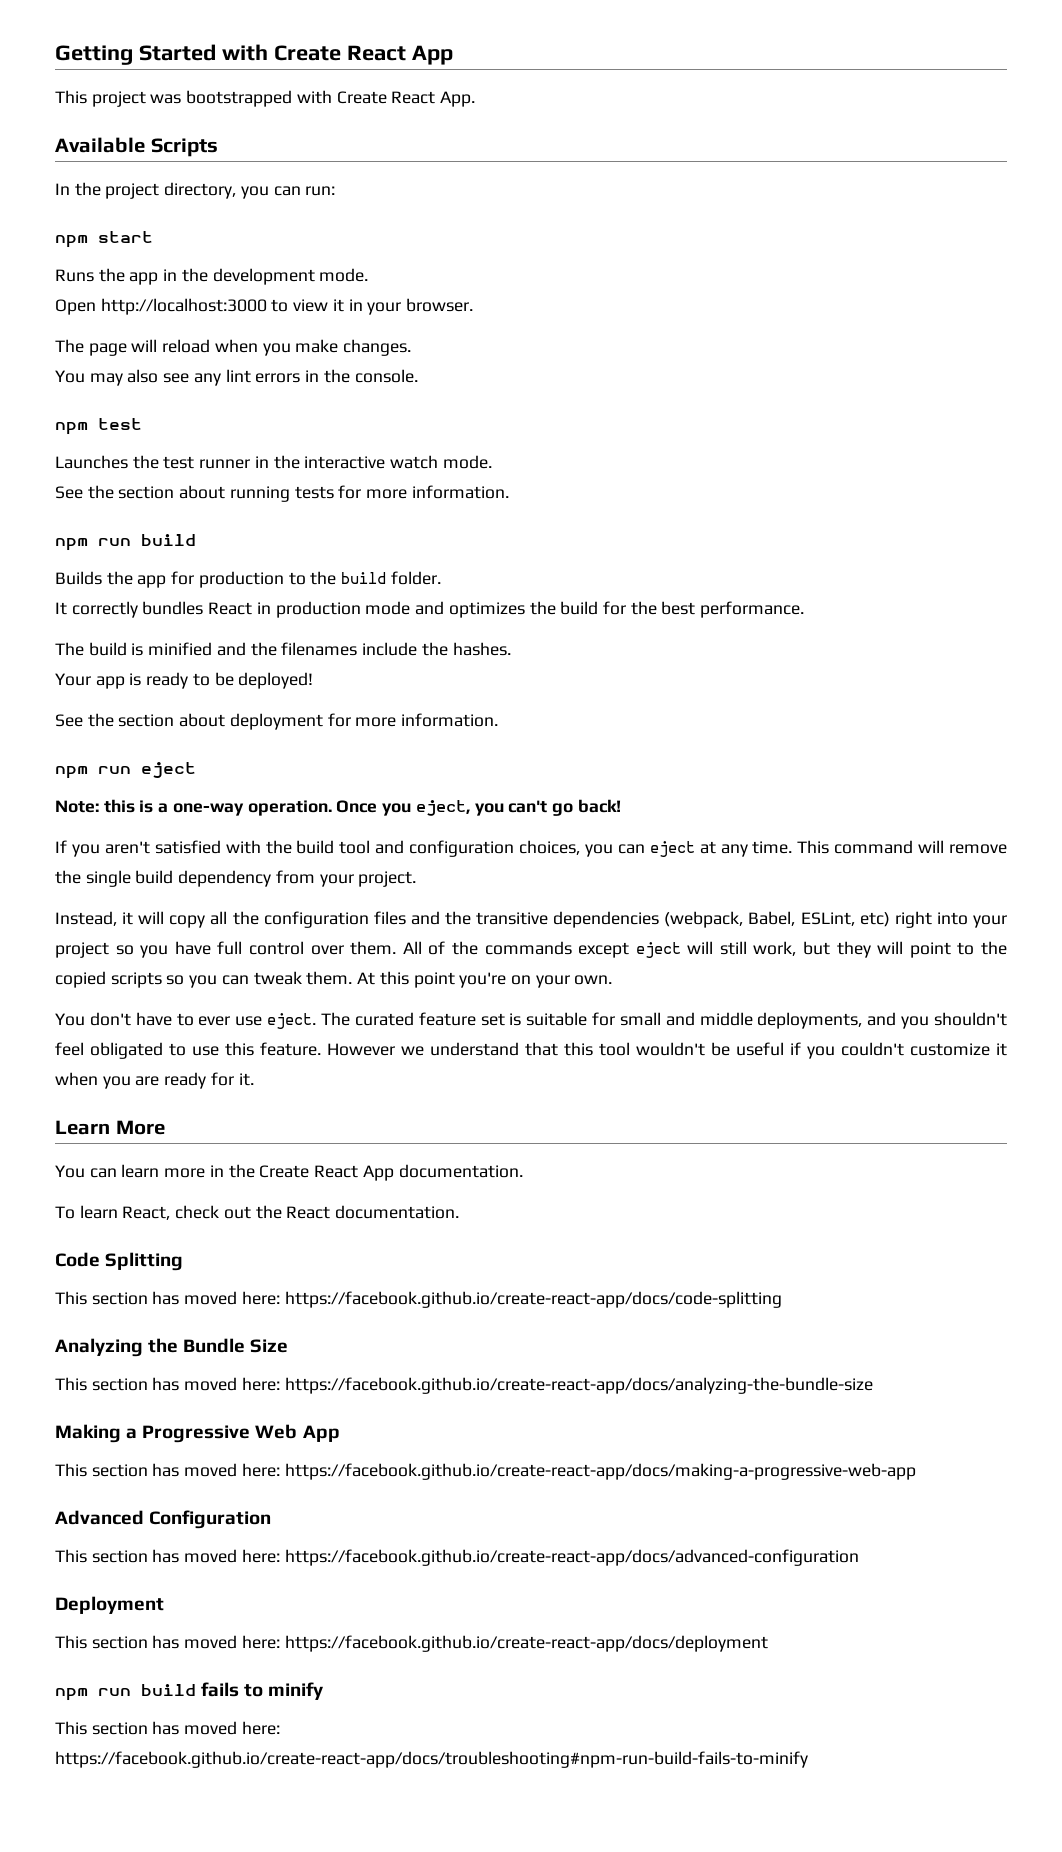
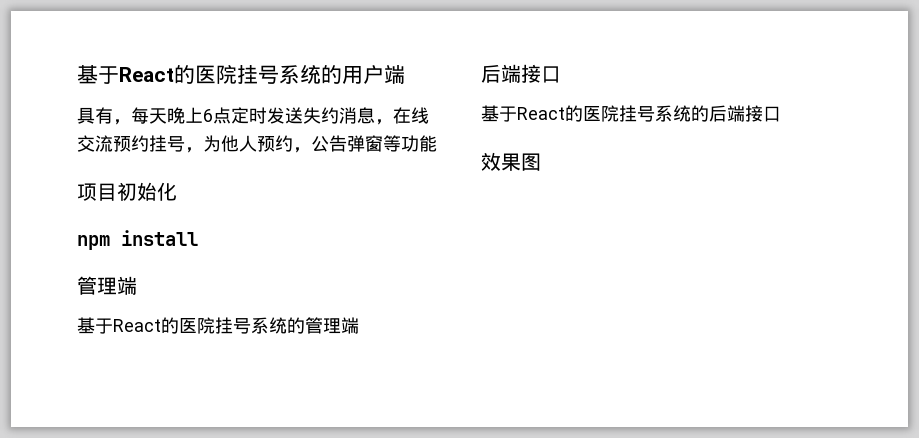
[55,44,453,65] [55,90,476,107] [55,137,218,157] [55,182,336,199] [55,231,153,248] [55,268,369,285] [55,298,474,315] [55,339,412,356] [55,369,418,386] [55,418,142,435] [55,455,492,469] [55,485,509,502] [55,534,196,551] [55,571,441,588] [55,601,805,618] [55,642,511,656] [55,672,314,689] [55,713,499,730] [55,762,196,779] [55,799,621,816] [55,840,1007,857] [55,870,417,887] [55,911,1007,928] [55,941,1008,958] [55,971,613,988] [55,1012,1008,1029] [55,1042,1007,1059] [55,1072,254,1089] [55,1120,165,1135] [55,1164,523,1181] [55,1205,460,1220] [55,1252,184,1271] [55,1291,782,1308] [55,1338,289,1357] [55,1377,873,1394] [55,1424,340,1443] [55,1463,916,1480] [55,1510,272,1529] [55,1549,859,1566] [55,1596,164,1614] [55,1635,768,1652] [55,1682,324,1701] [55,1721,280,1735] [55,1751,808,1768] Getting Started with Create React App // This project was bootstrapped with Create React App. // Available Scripts // In the project directory, you can run: // npm start // Runs the app in the development mode. // Open http://localhost:3000 to view it in your browser. // The page will reload when you make changes. // You may also see any lint errors in the console. // npm test // Launches the test runner in the interactive watch mode. // See the section about running tests for more information. // npm run build // Builds the app for production to the build folder. // It correctly bundles React in production mode and optimizes the build for the best performance. // The build is minified and the filenames include the hashes. // Your app is ready to be deployed! // See the section about deployment for more information. // npm run eject // Note: this is a one-way operation. Once you eject, you can't go back! // If you aren't satisfied with the build tool and configuration choices, you can eject at any time. This command will remove the single build dependency from your project. // Instead, it will copy all the configuration files and the transitive dependencies (webpack, Babel, ESLint, etc) right into your project so you have full control over them. All of the commands except eject will still work, but they will point to the copied scripts so you can tweak them. At this point you're on your own. // You don't have to ever use eject. The curated feature set is suitable for small and middle deployments, and you shouldn't feel obligated to use this feature. However we understand that this tool wouldn't be useful if you couldn't customize it when you are ready for it. // Learn More // You can learn more in the Create React App documentation. // To learn React, check out the React documentation. // Code Splitting // This section has moved here: https://facebook.github.io/create-react-app/docs/code-splitting // Analyzing the Bundle Size // This section has moved here: https://facebook.github.io/create-react-app/docs/analyzing-the-bundle-size // Making a Progressive Web App // This section has moved here: https://facebook.github.io/create-react-app/docs/making-a-progressive-web-app // Advanced Configuration // This section has moved here: https://facebook.github.io/create-react-app/docs/advanced-configuration // Deployment // This section has moved here: https://facebook.github.io/create-react-app/docs/deployment // npm run build fails to minify // This section has moved here: https://facebook.github.io/create-react-app/docs/troubleshooting#npm-run-build-fails-to-minify -> [77,65,405,84] [77,107,429,125] [77,135,437,153] [77,182,177,201] [77,230,198,250] [77,276,137,295] [77,317,359,334] [481,64,561,83] [481,105,781,122] [481,152,541,171] 基于React的医院挂号系统的用户端 // 具有，每天晚上6点定时发送失约消息，在线交流预约挂号，为他人预约，公告弹窗等功能 // 项目初始化 // npm install // 管理端 // 基于React的医院挂号系统的管理端 // 后端接口 // 基于React的医院挂号系统的后端接口 // 效果图

